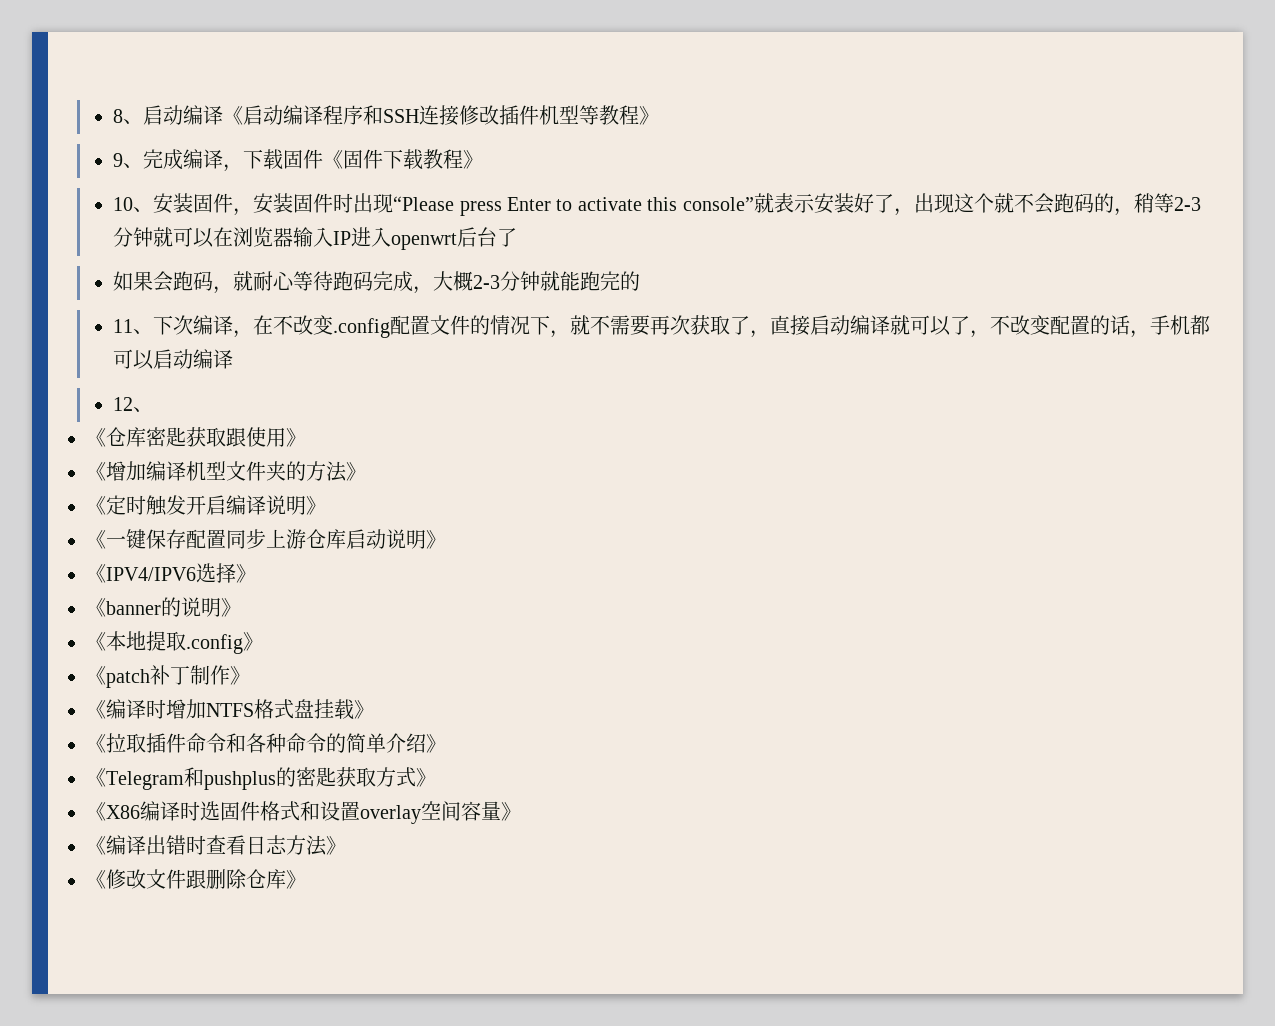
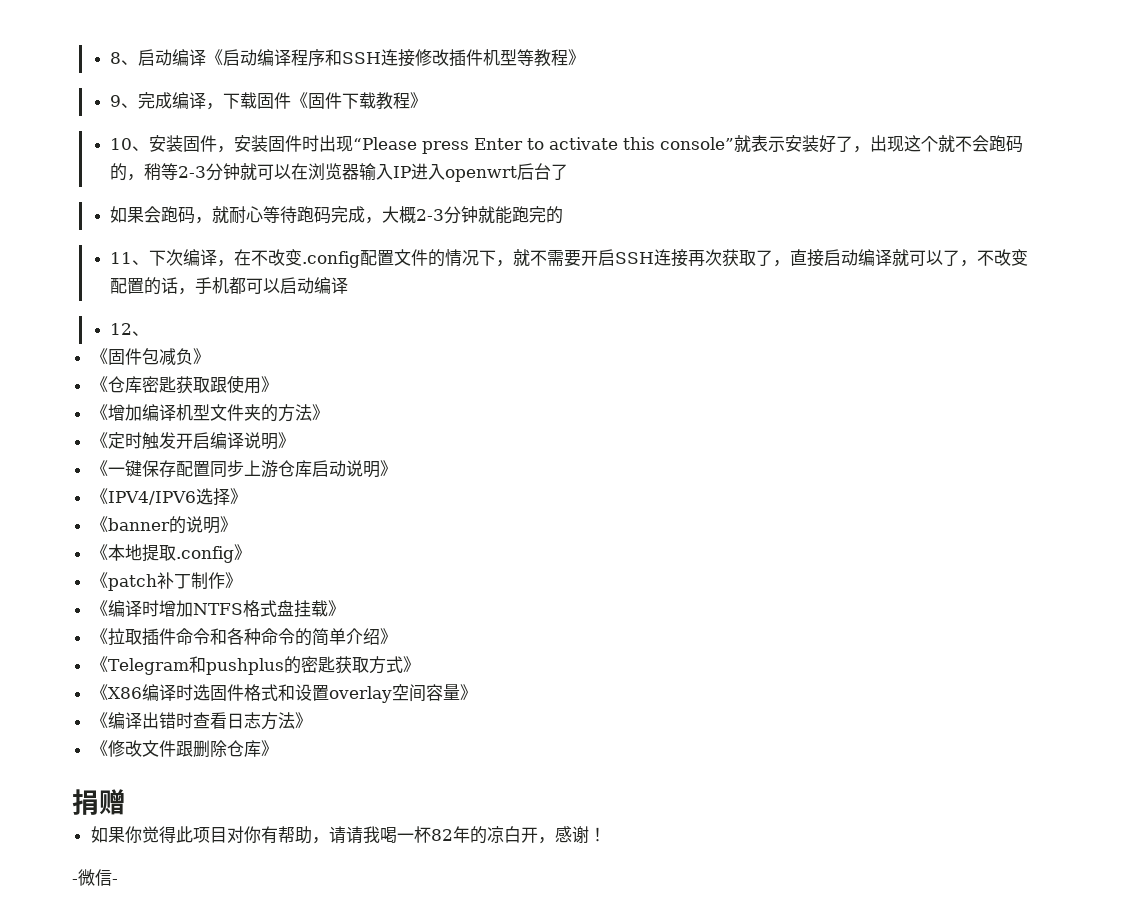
(651, 325) none -> [580,249,688,267] 开启SSH连接
(154, 409) none -> [90,348,210,365] // 《固件包减负》
(306, 879) none -> [72,789,126,815] [90,826,606,844] [72,869,118,886] // 捐赠 // 如果你觉得此项目对你有帮助，请请我喝一杯82年的凉白开，感谢！ // -微信-

